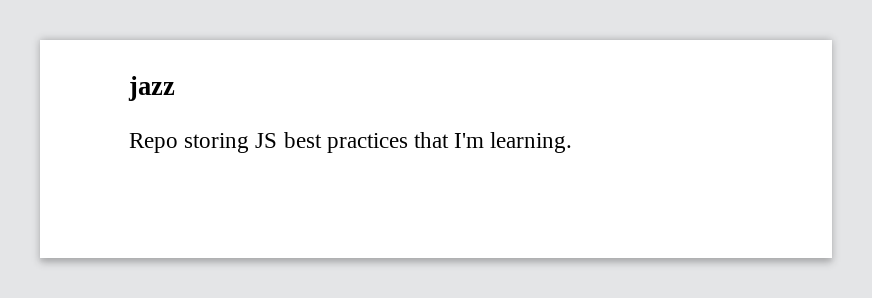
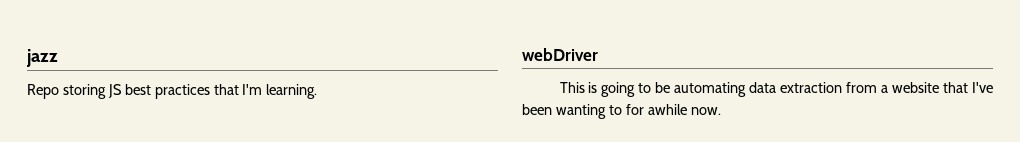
(573, 142) none -> [522,48,598,61] [559,82,993,97] [522,104,721,119] // webDriver // This is going to be automating data extraction from a website that I've been wanting to for awhile now.

